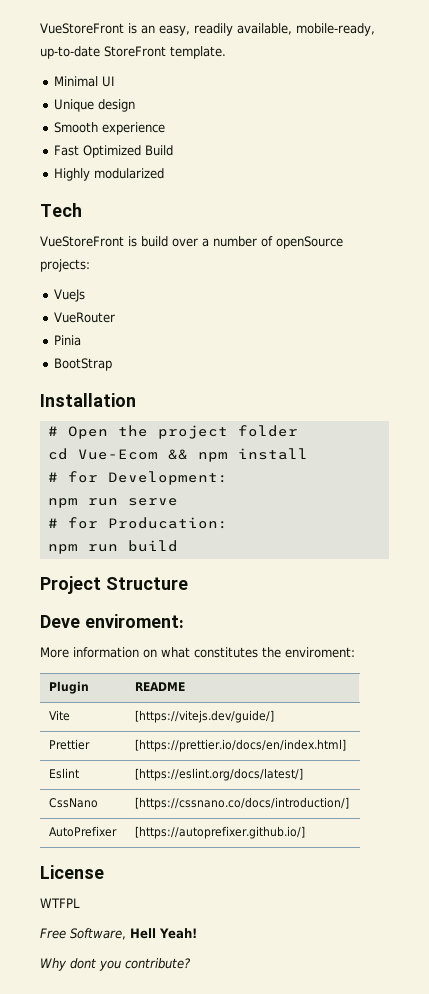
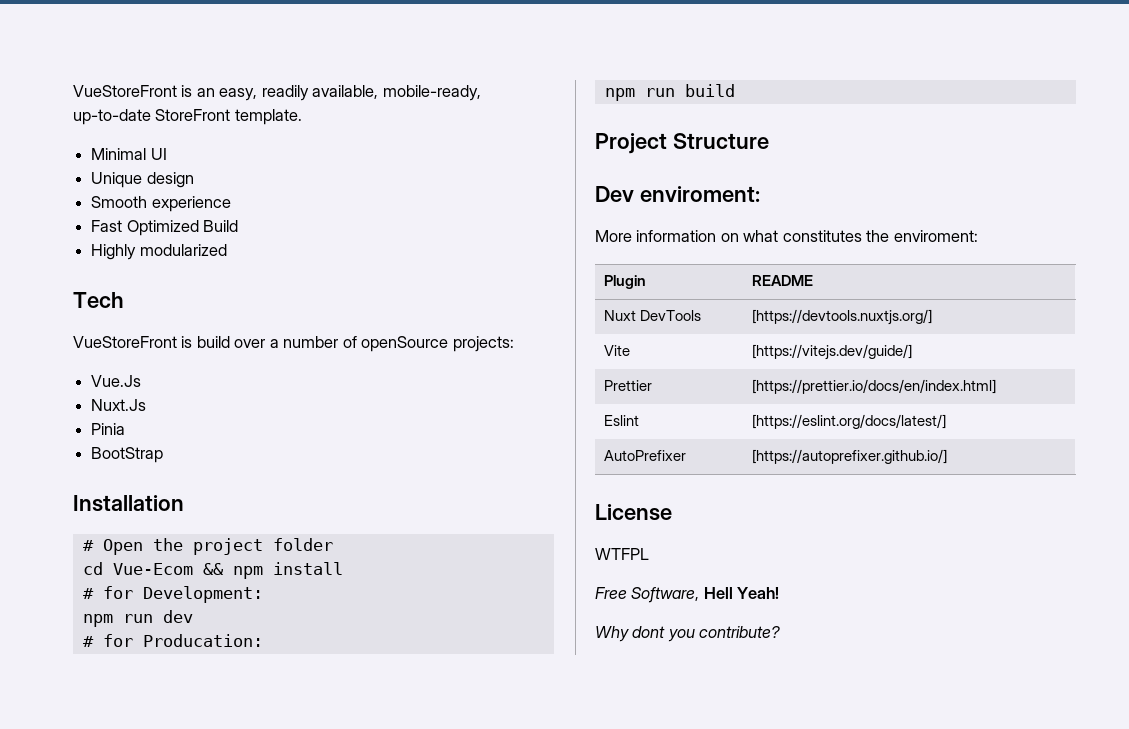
[54,289,86,302] [54,312,116,323] VueJs // VueRouter -> [91,375,142,387] [91,399,147,411] Vue.Js // Nuxt.Js
[127,498,178,506] serve -> [162,610,193,623] dev
[40,615,80,628] Deve -> [595,186,634,202] Dev
(186, 686) none -> [604,310,702,321] [752,309,933,325] // Nuxt DevTools | [https://devtools.nuxtjs.org/]
[49,798,99,808] [135,797,350,810] // CssNano | [https://cssnano.co/docs/introduction/] -> (947, 421) none

